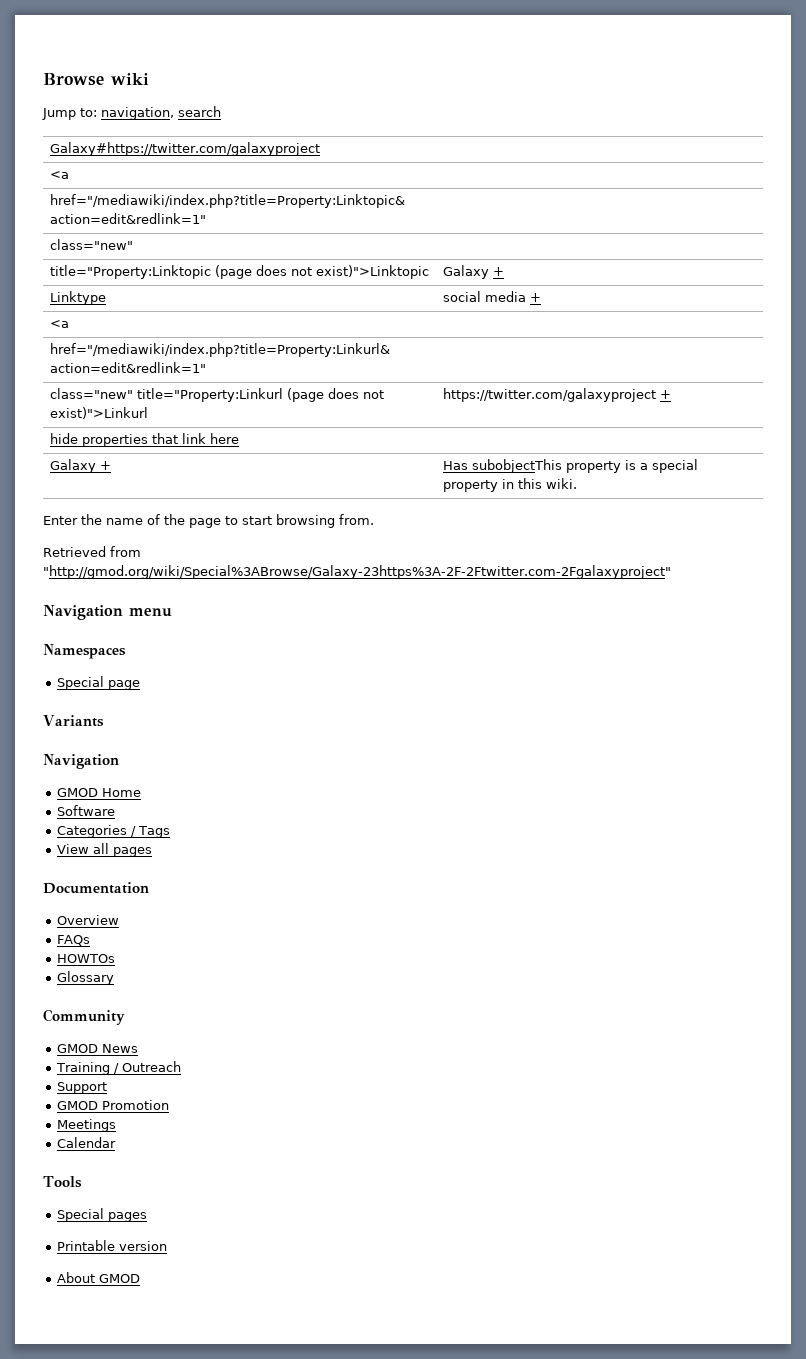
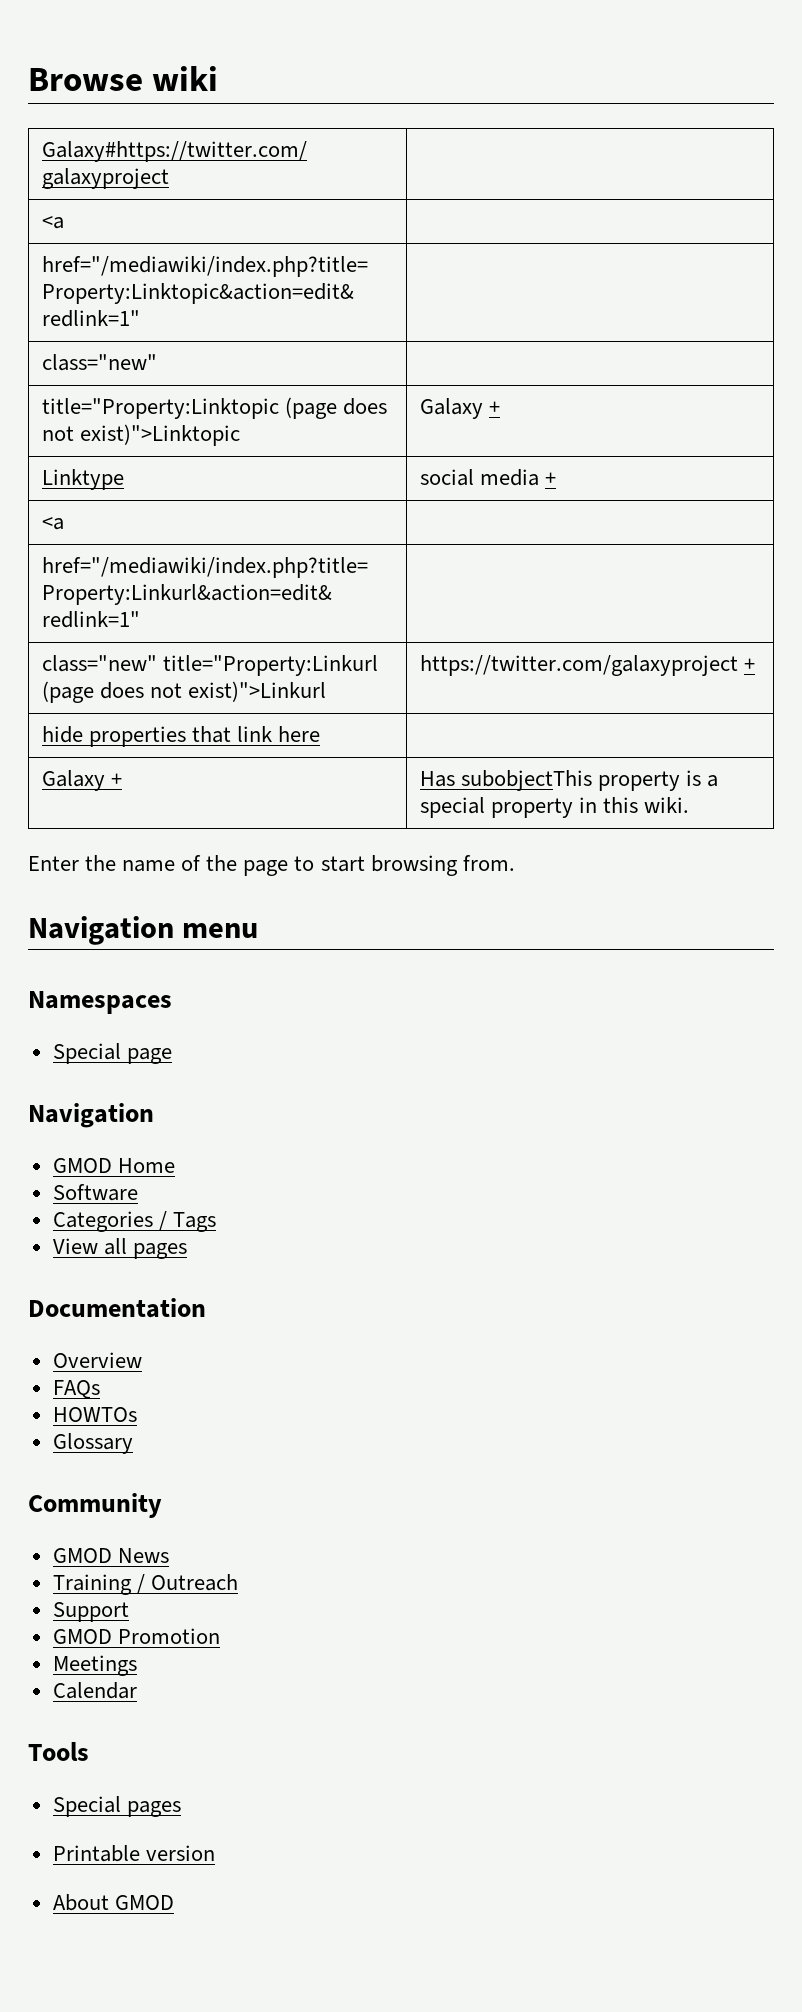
[42,106,221,120] // Jump to: navigation, search -> (219, 78) none
[43,546,141,557] [43,565,671,579] // Retrieved from "http://gmod.org/wiki/Special%3ABrowse/Galaxy-23https%3A-2F-2Ftwitter.com-2Fgalaxyproject" -> (515, 863) none
[43,715,104,727] // Variants -> (172, 1056) none

